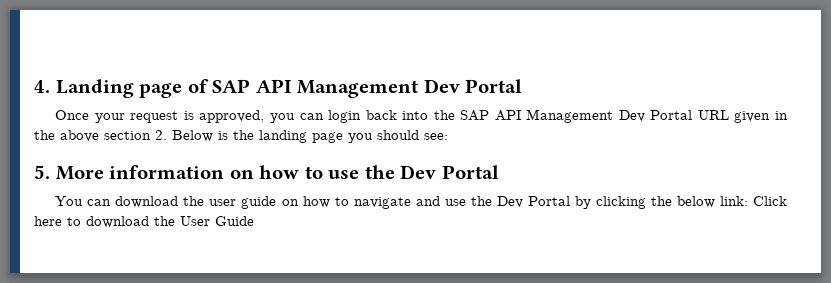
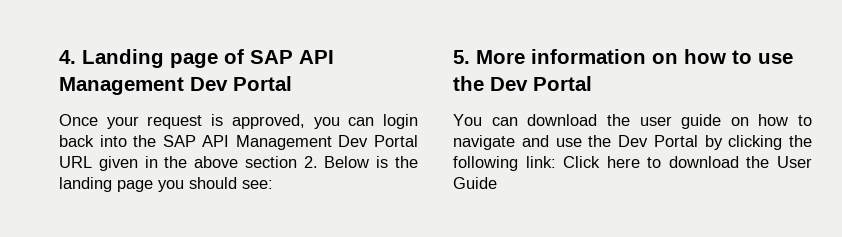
[676,196,715,208] below -> [453,156,518,171] following

